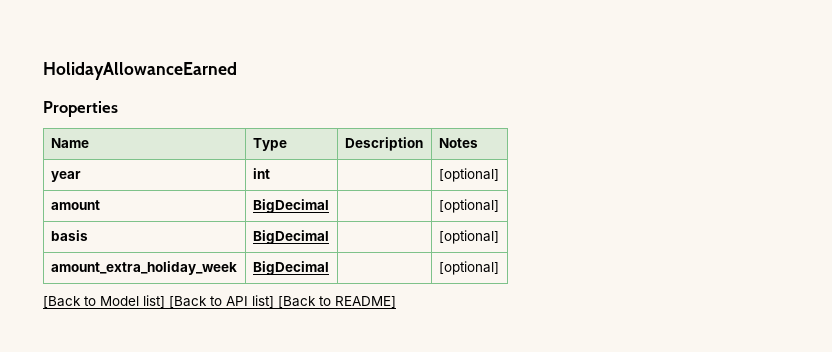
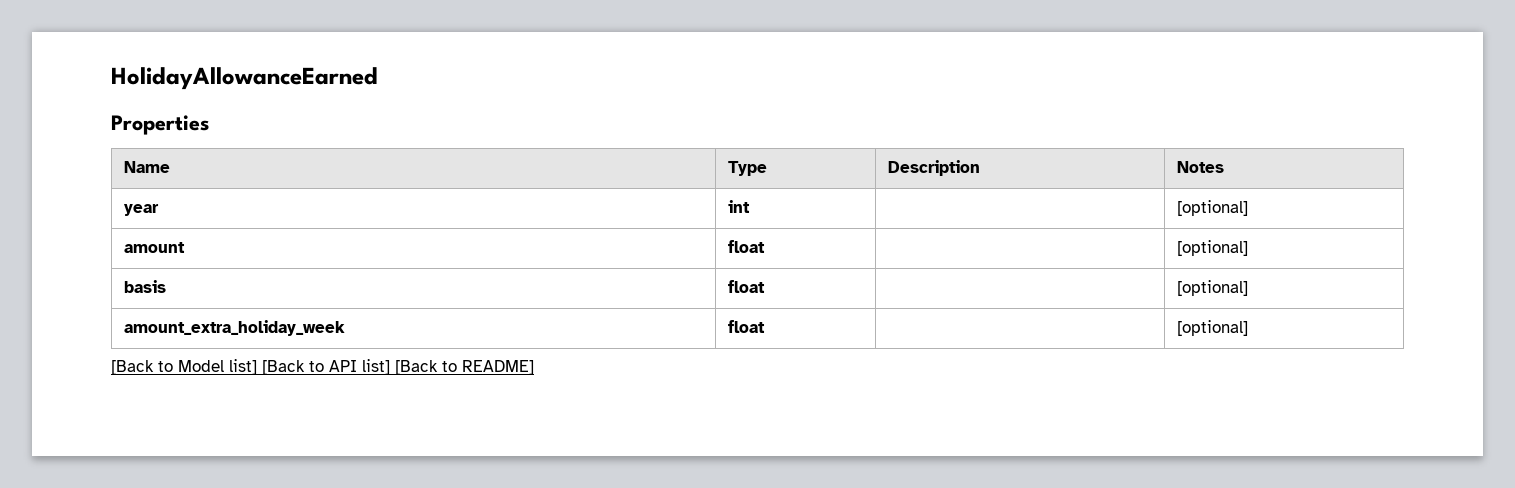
[252,199,329,213] BigDecimal -> [727,240,765,253] float
[252,230,329,244] BigDecimal -> [727,280,765,293] float
[252,261,329,275] BigDecimal -> [727,320,765,333] float

